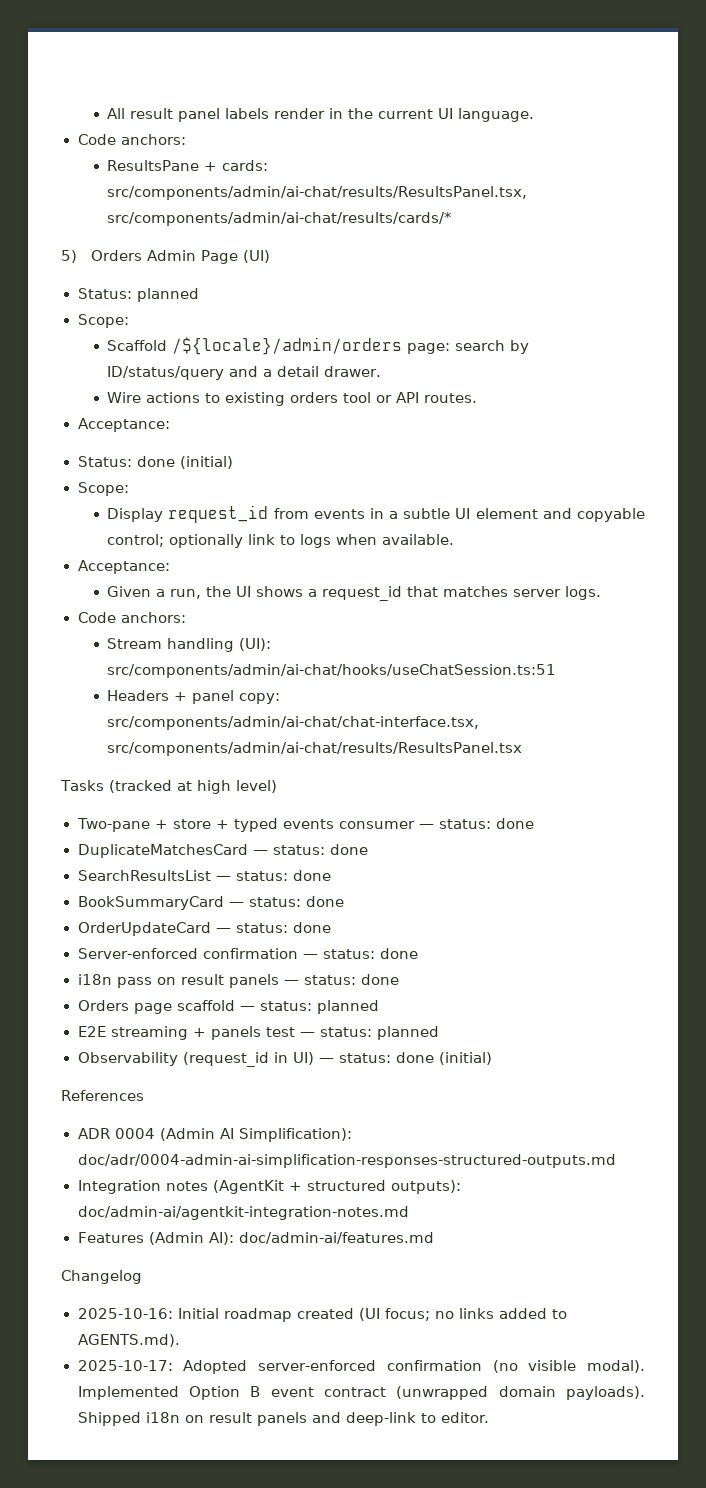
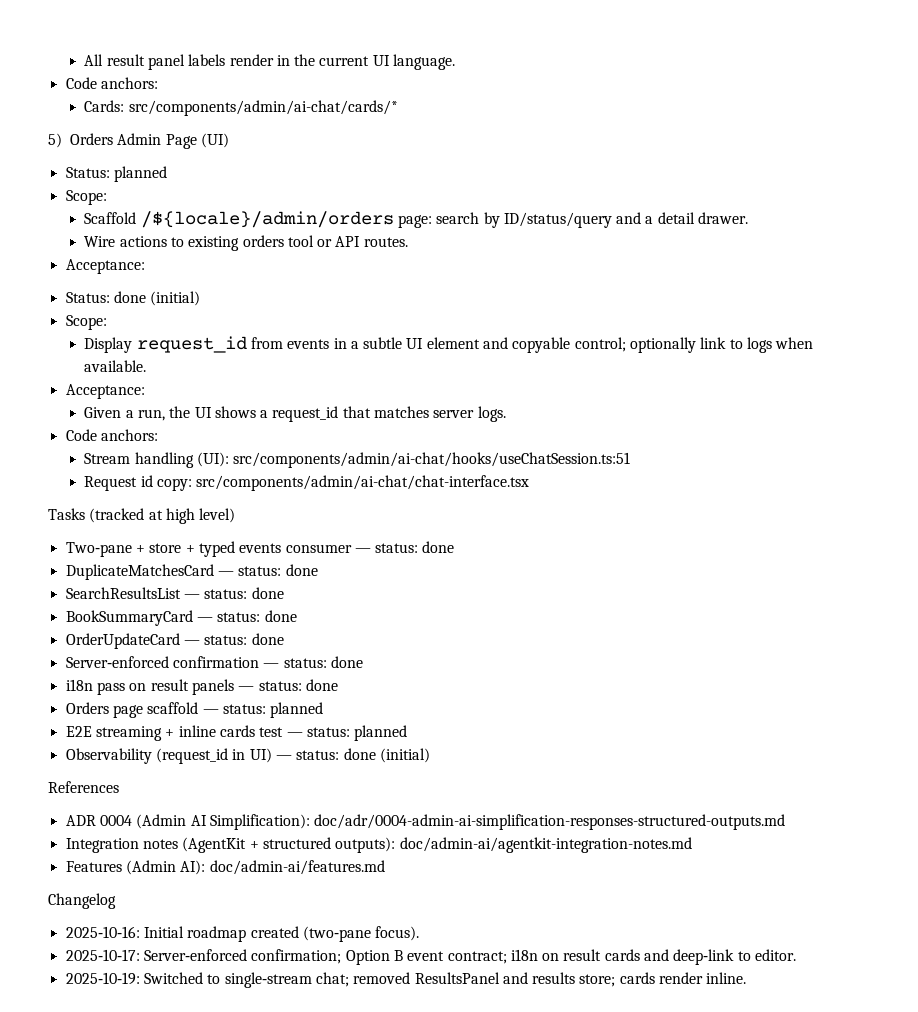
[107,160,269,171] [107,186,528,200] [107,212,453,226] ResultsPane + cards: src/components/admin/ai-chat/results/ResultsPanel.tsx, src/components/admin/ai-chat/results/cards/* -> [84,100,398,116] Cards: src/components/admin/ai-chat/cards/*
[107,690,281,704] [107,716,480,730] [107,742,523,756] Headers + panel copy: src/components/admin/ai-chat/chat-interface.tsx, src/components/admin/ai-chat/results/ResultsPanel.tsx -> [84,475,530,491] Request id copy: src/components/admin/ai-chat/chat-interface.tsx
[210,1026,261,1040] panels -> [178,725,255,737] inline cards
[358,1308,567,1321] [77,1334,180,1347] [77,1360,645,1374] [77,1386,645,1400] [77,1412,141,1426] (UI focus; no links added to AGENTS.md). // 2025‑10‑17: Adopted server‑enforced confirmation (no visible modal). Implemented Option B event contract (unwrapped domain payloads). Shipped -> [302,926,420,942] [65,949,507,965] (two‑pane focus). // 2025‑10‑17: Server‑enforced confirmation; Option B event contract;
[256,1412,307,1426] panels -> [604,949,640,961] cards
(490, 1417) none -> [65,972,747,988] // 2025‑10‑19: Switched to single‑stream chat; removed ResultsPanel and results store; cards render inline.

